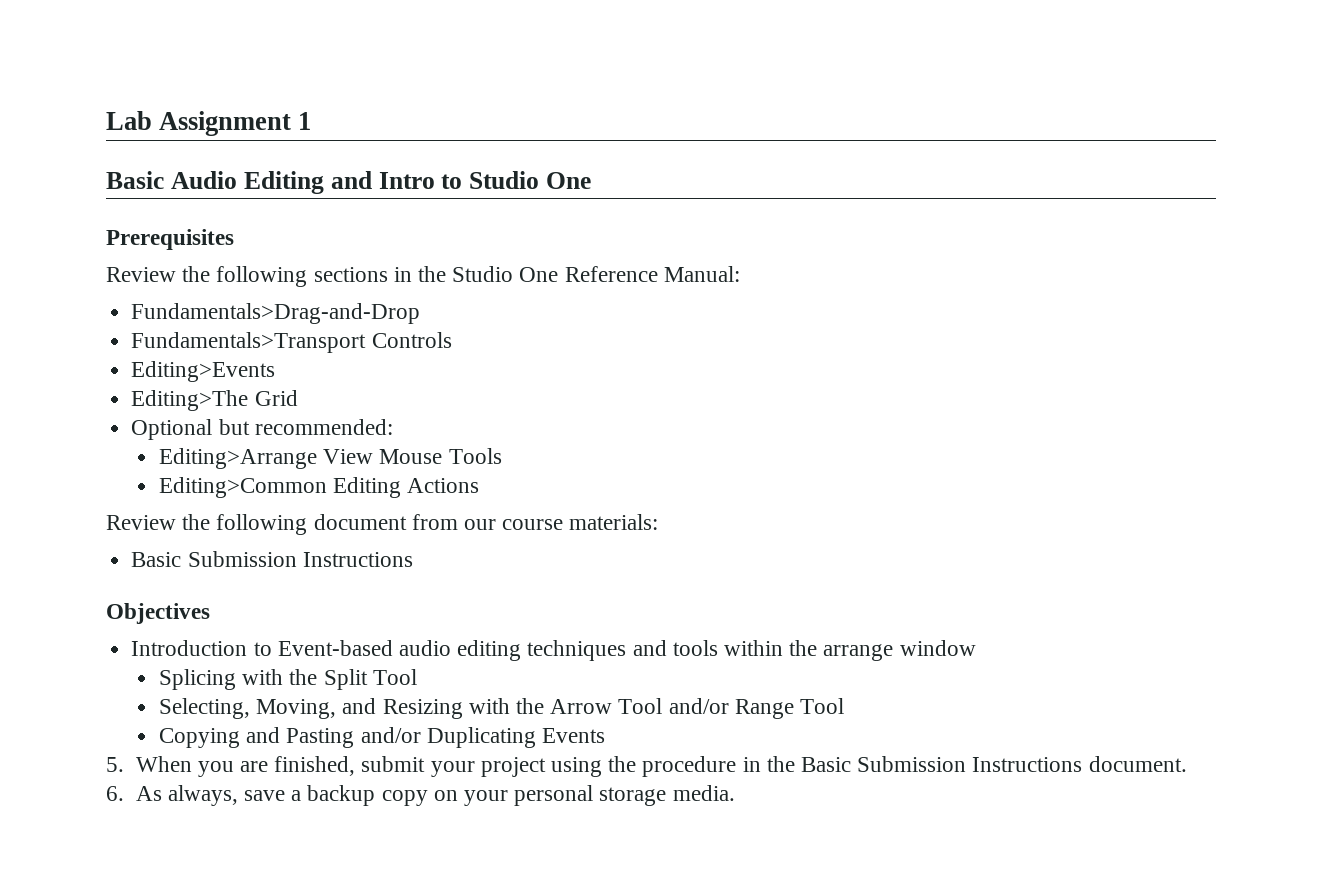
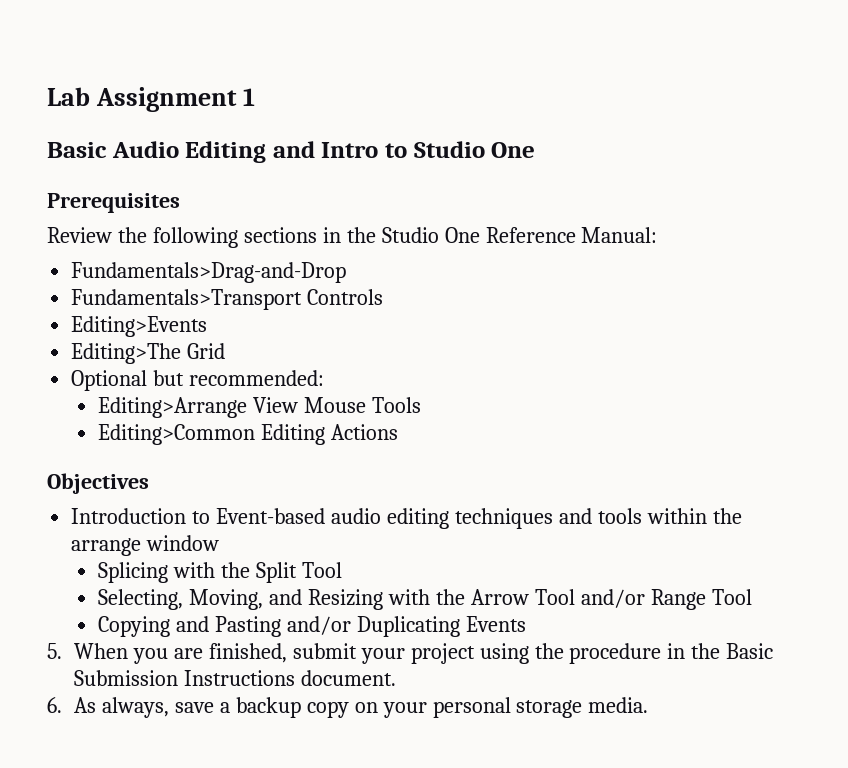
[106,514,659,535] [131,551,413,567] // Review the following document from our course materials: // Basic Submission Instructions -> (399, 432) none

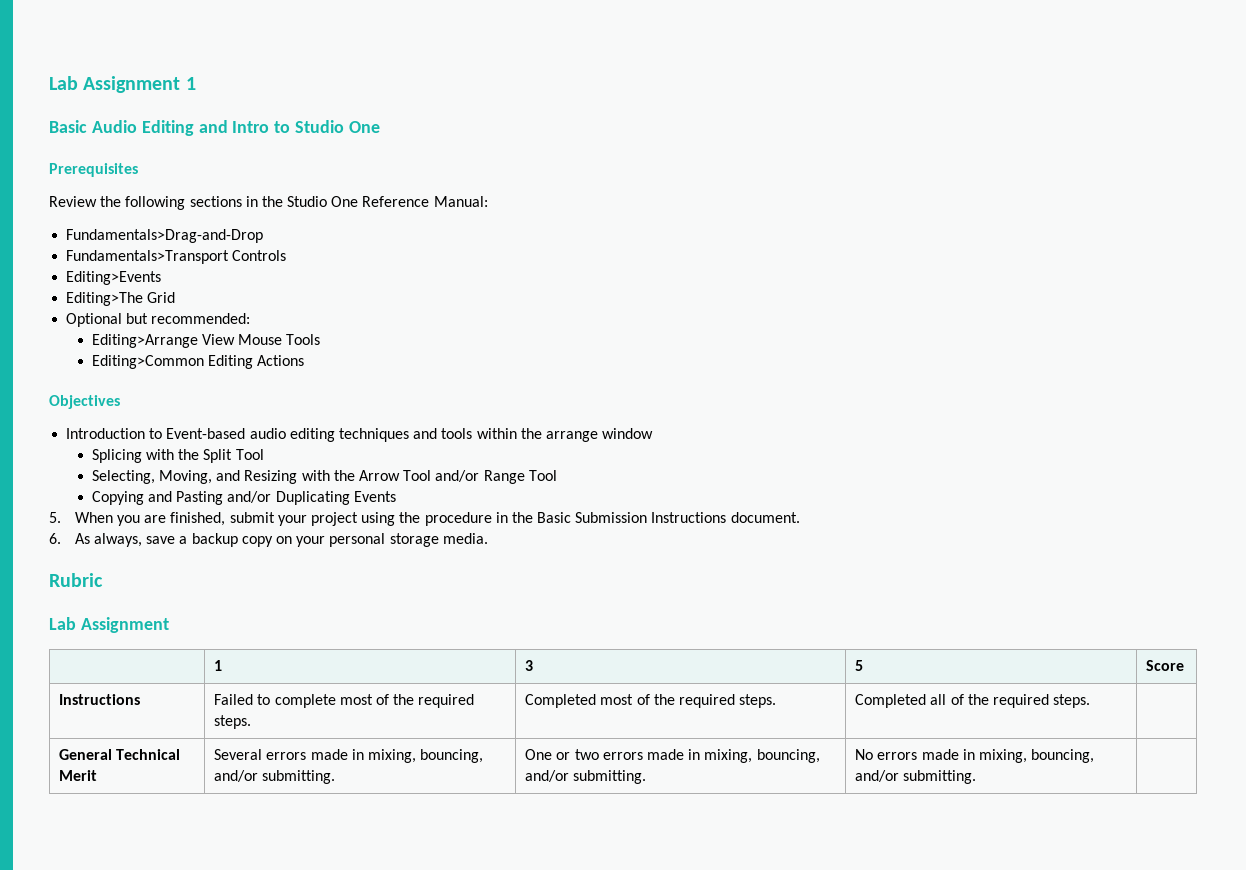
(649, 705) none -> [49,573,103,587] [49,617,169,633] [214,660,223,671] [525,660,534,671] [855,660,864,671] [1146,660,1185,671] [59,694,141,705] [214,694,475,708] [214,715,252,729] [525,694,777,708] [855,694,1091,708] [59,749,181,760] [59,770,98,781] [214,749,484,763] [214,770,336,784] [525,749,820,763] [525,770,647,784] [855,749,1095,763] [855,770,977,784] // Rubric // Lab Assignment // | 1 | 3 | 5 | Score // Instructions | Failed to complete most of the required steps. | Completed most of the required steps. | Completed all of the required steps. | // General Technical Merit | Several errors made in mixing, bouncing, and/or submitting. | One or two errors made in mixing, bouncing, and/or submitting. | No errors made in mixing, bouncing, and/or submitting. |

